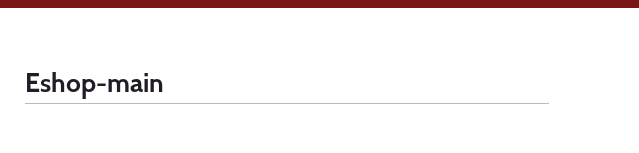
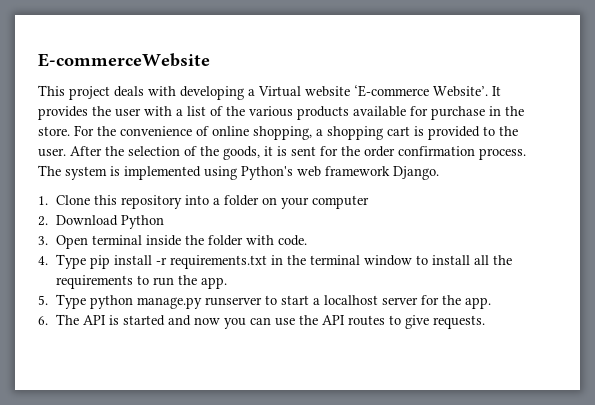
[25,72,164,99] Eshop-main -> [38,53,210,67] [38,85,501,100] [38,106,524,120] [38,125,518,140] [38,146,526,160] [38,165,439,180] [38,195,369,209] [38,215,164,229] [38,235,307,249] [38,254,512,269] [55,275,227,289] [38,294,491,309] [38,314,485,329] E-commerceWebsite // This project deals with developing a Virtual website ‘E-commerce Website’. It provides the user with a list of the various products available for purchase in the store. For the convenience of online shopping, a shopping cart is provided to the user. After the selection of the goods, it is sent for the order confirmation process. The system is implemented using Python's web framework Django. // 1. Clone this repository into a folder on your computer // 2. Download Python // 3. Open terminal inside the folder with code. // 4. Type pip install -r requirements.txt in the terminal window to install all the requirements to run the app. // 5. Type python manage.py runserver to start a localhost server for the app. // 6. The API is started and now you can use the API routes to give requests.

